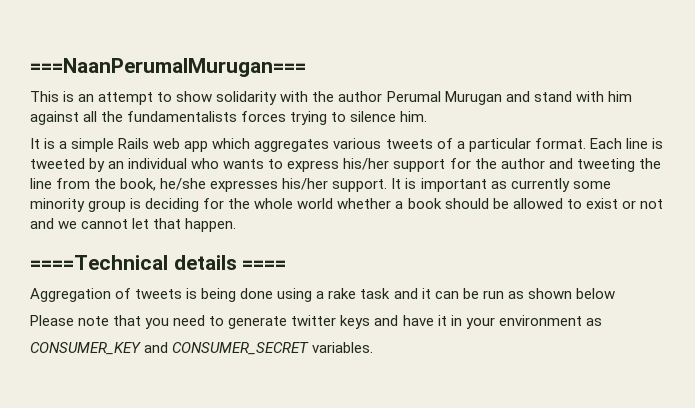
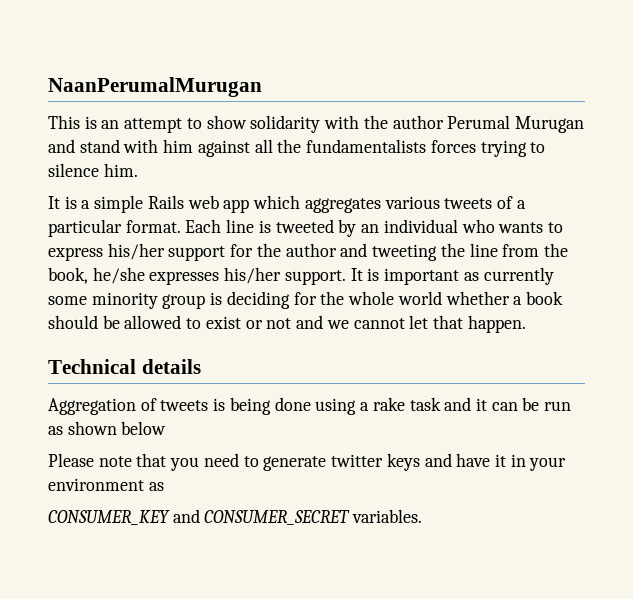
[30,58,306,77] ===NaanPerumalMurugan=== -> [48,77,262,97] NaanPerumalMurugan
[30,255,168,270] ====Technical -> [48,359,136,374] Technical
[242,260,287,270] ==== -> (201, 366) none

